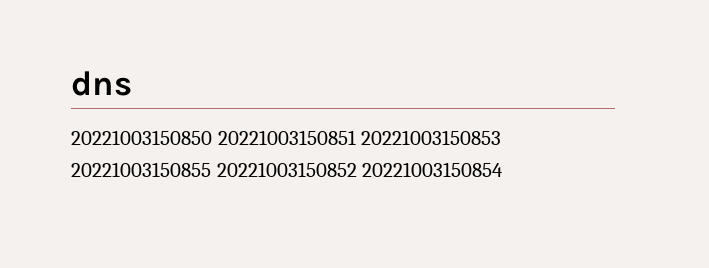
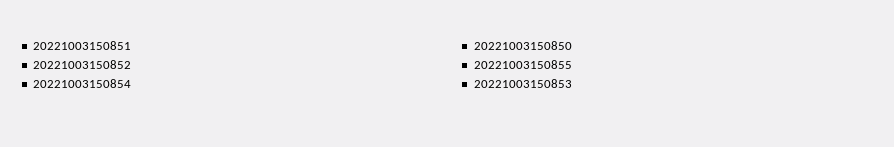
[71,71,132,96] [71,130,502,145] [71,162,504,177] dns // 20221003150850 20221003150851 20221003150853 20221003150855 20221003150852 20221003150854 -> [32,41,131,50] [32,60,131,69] [32,79,131,88] [473,41,572,50] [473,60,572,69] [473,79,572,88] 20221003150851 // 20221003150852 // 20221003150854 // 20221003150850 // 20221003150855 // 20221003150853

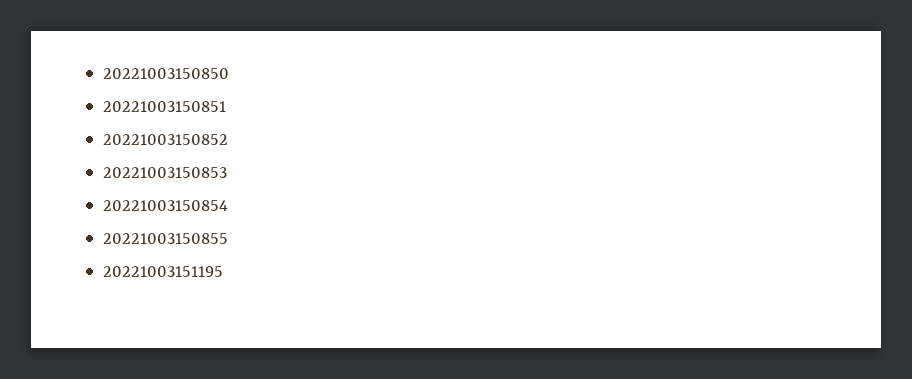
(32, 45) none -> [103,68,230,79] 20221003150850 //
(131, 64) none -> [103,167,228,178] // 20221003150853
[473,41,572,50] // 20221003150850 -> (229, 205) none
[473,79,572,88] 20221003150853 -> [103,266,224,277] 20221003151195

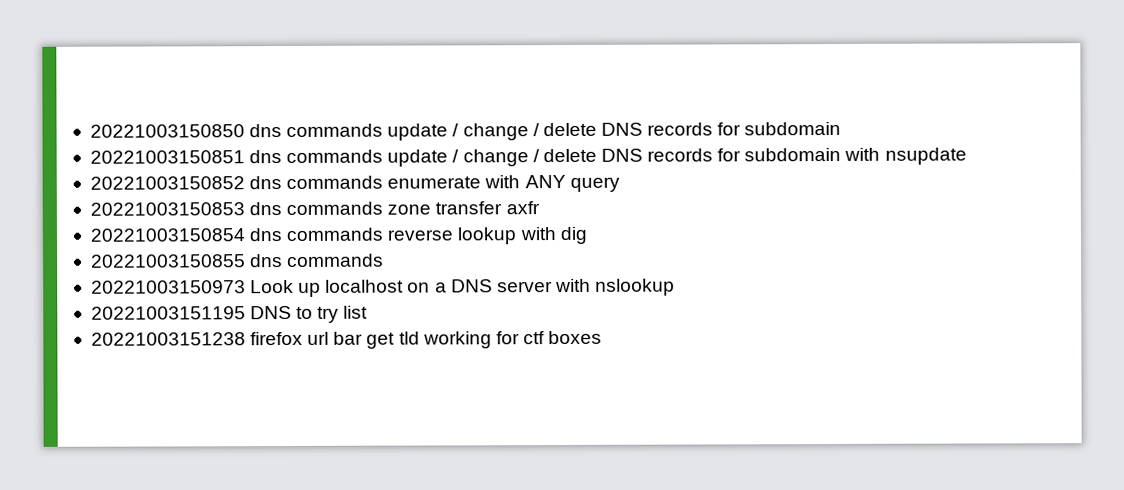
[103,101,227,112] [103,134,229,145] [103,167,228,178] [103,200,229,211] [103,233,229,244] [103,266,224,277] // 20221003150851 // 20221003150852 // 20221003150853 // 20221003150854 // 20221003150855 // 20221003151195 -> [249,121,842,141] [89,147,967,167] [89,174,620,192] [89,201,540,216] [89,226,587,245] [90,253,385,268] [90,278,676,297] [90,305,369,323] [90,330,603,349] dns commands update / change / delete DNS records for subdomain // 20221003150851 dns commands update / change / delete DNS records for subdomain with nsupdate // 20221003150852 dns commands enumerate with ANY query // 20221003150853 dns commands zone transfer axfr // 20221003150854 dns commands reverse lookup with dig // 20221003150855 dns commands // 20221003150973 Look up localhost on a DNS server with nslookup // 20221003151195 DNS to try list // 20221003151238 firefox url bar get tld working for ctf boxes

